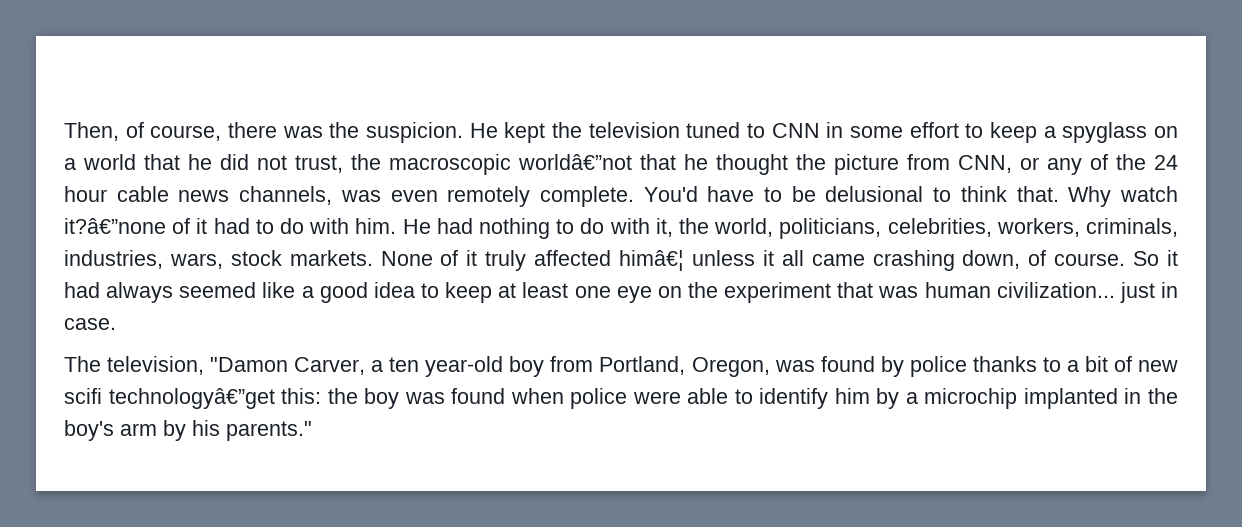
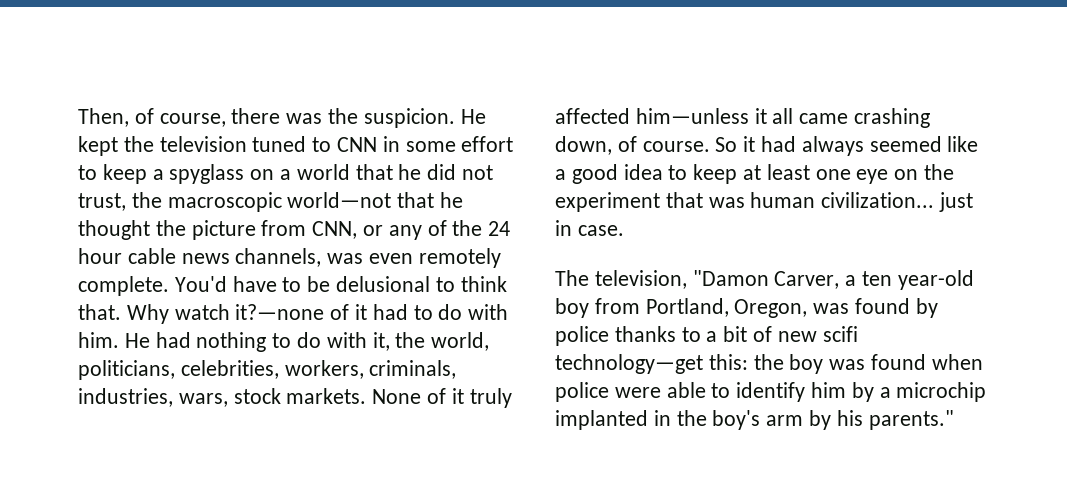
[518,154,632,170] worldâ€”not -> [287,192,392,208] world—not
[64,218,166,234] it?â€”none -> [235,304,325,320] it?—none
[619,250,755,271] himâ€¦ unless -> [635,108,749,124] him—unless
[108,388,275,409] technologyâ€”get -> [555,354,703,374] technology—get

